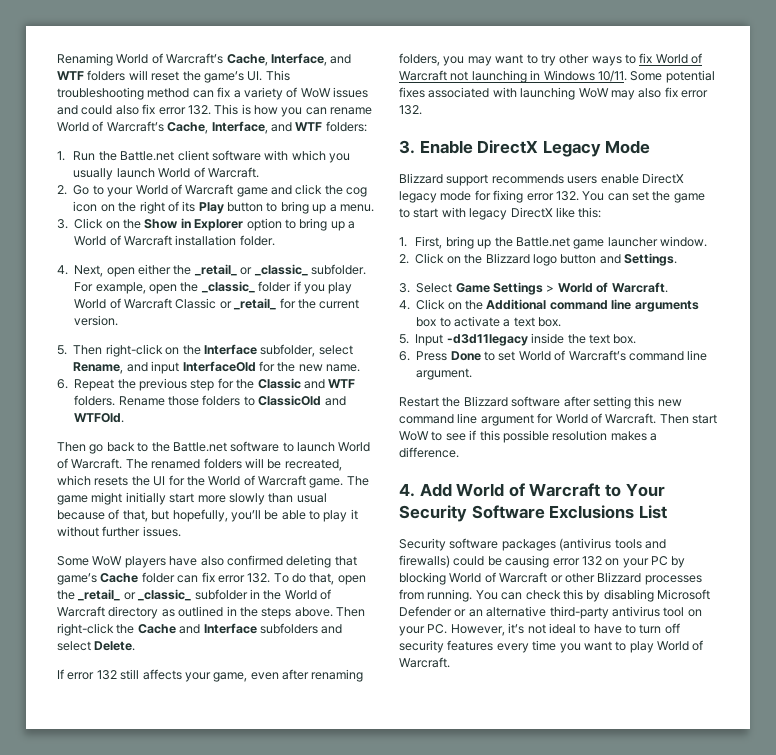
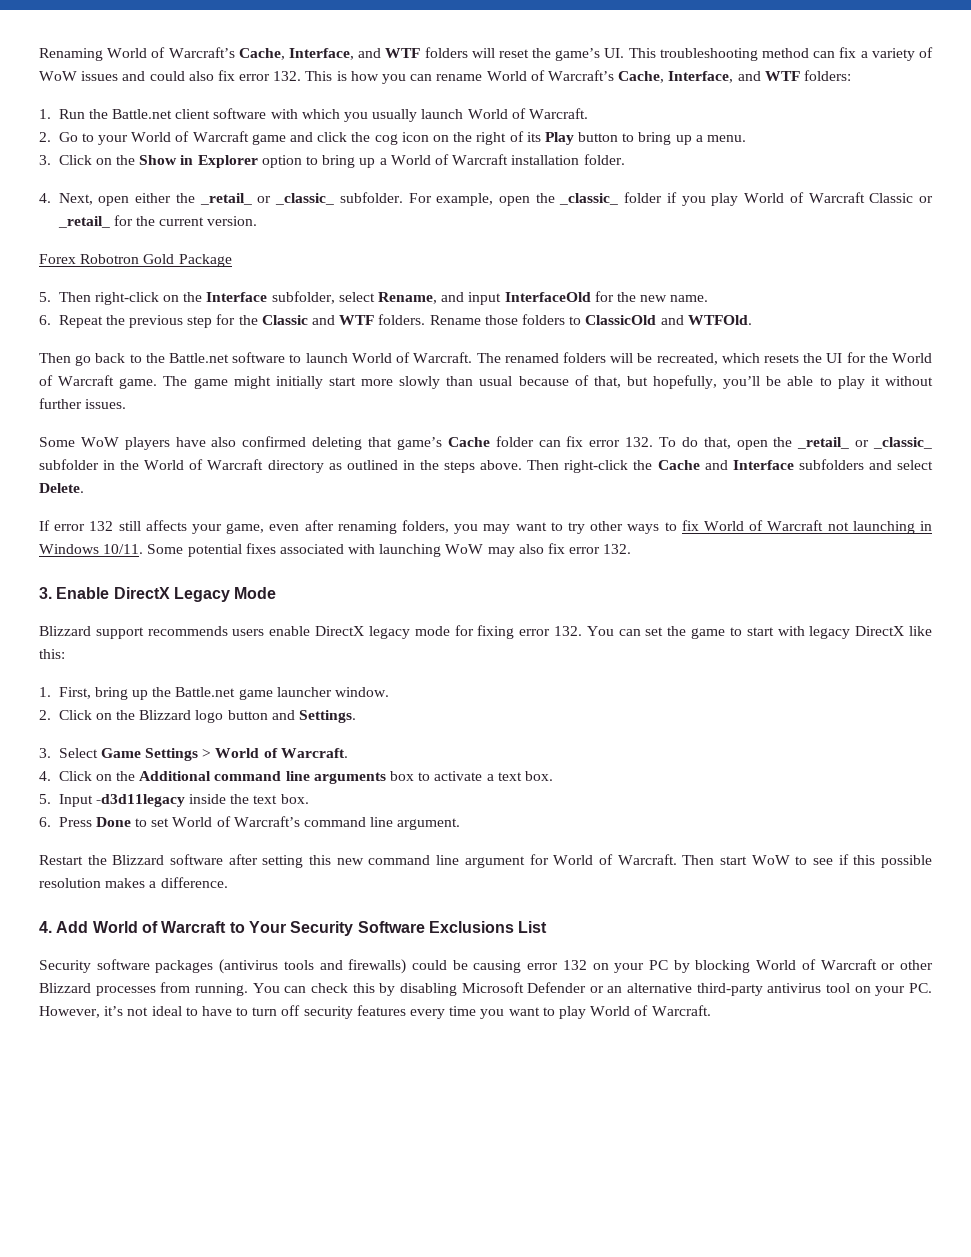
(119, 320) none -> [39,254,232,267] // Forex Robotron Gold Package

